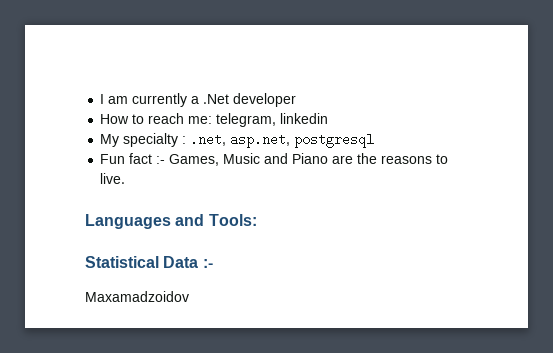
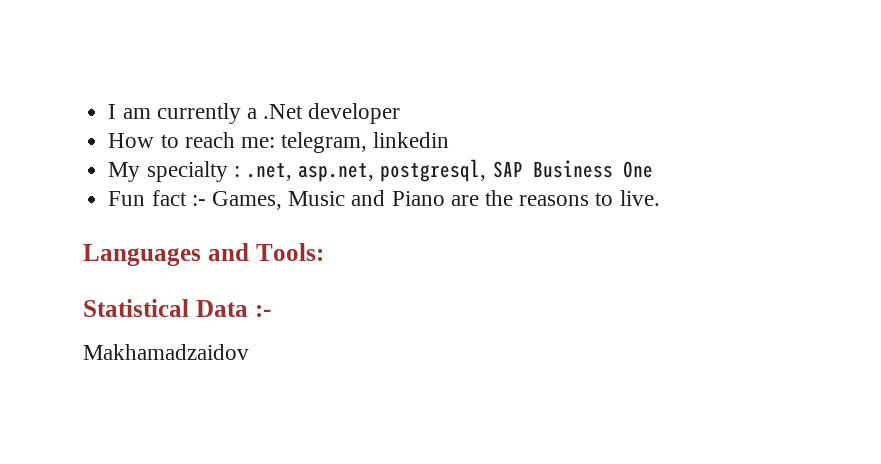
[294,133,375,148] postgresql -> [380,159,653,182] postgresql, SAP Business One
[85,291,189,302] Maxamadzoidov -> [83,344,249,360] Makhamadzaidov

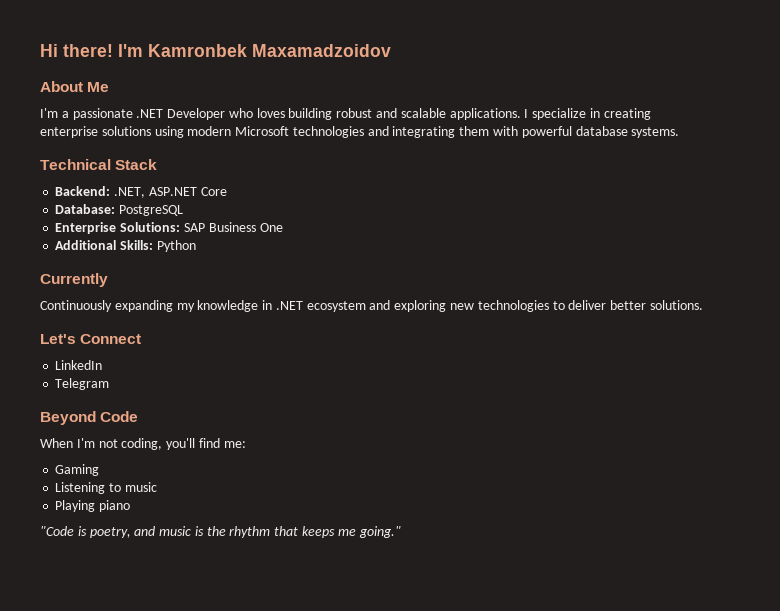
[108,103,401,124] [108,132,450,153] [108,159,653,182] [108,190,660,210] [83,243,324,266] [83,299,271,317] [83,344,249,360] I am currently a .Net developer // How to reach me: telegram, linkedin // My specialty : .net, asp.net, postgresql, SAP Business One // Fun fact :- Games, Music and Piano are the reasons to live. // Languages and Tools: // Statistical Data :- // Makhamadzaidov -> [40,44,391,57] [40,81,110,92] [40,108,651,120] [40,126,680,138] [40,159,158,170] [55,186,227,198] [55,204,184,216] [55,222,283,234] [55,240,196,252] [40,273,108,287] [40,300,703,312] [40,334,142,344] [55,360,103,370] [55,378,110,390] [40,411,139,425] [40,438,246,450] [55,464,100,476] [55,482,157,494] [55,500,131,512] [40,526,401,538] Hi there! I'm Kamronbek Maxamadzoidov // About Me // I'm a passionate .NET Developer who loves building robust and scalable applications. I specialize in creating enterprise solutions using modern Microsoft technologies and integrating them with powerful database systems. // Technical Stack // Backend: .NET, ASP.NET Core // Database: PostgreSQL // Enterprise Solutions: SAP Business One // Additional Skills: Python // Currently // Continuously expanding my knowledge in .NET ecosystem and exploring new technologies to deliver better solutions. // Let's Connect // LinkedIn // Telegram // Beyond Code // When I'm not coding, you'll find me: // Gaming // Listening to music // Playing piano // "Code is poetry, and music is the rhythm that keeps me going."

